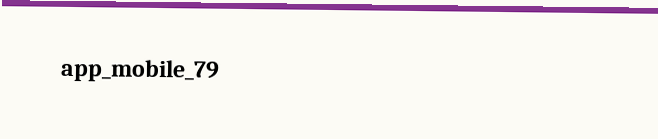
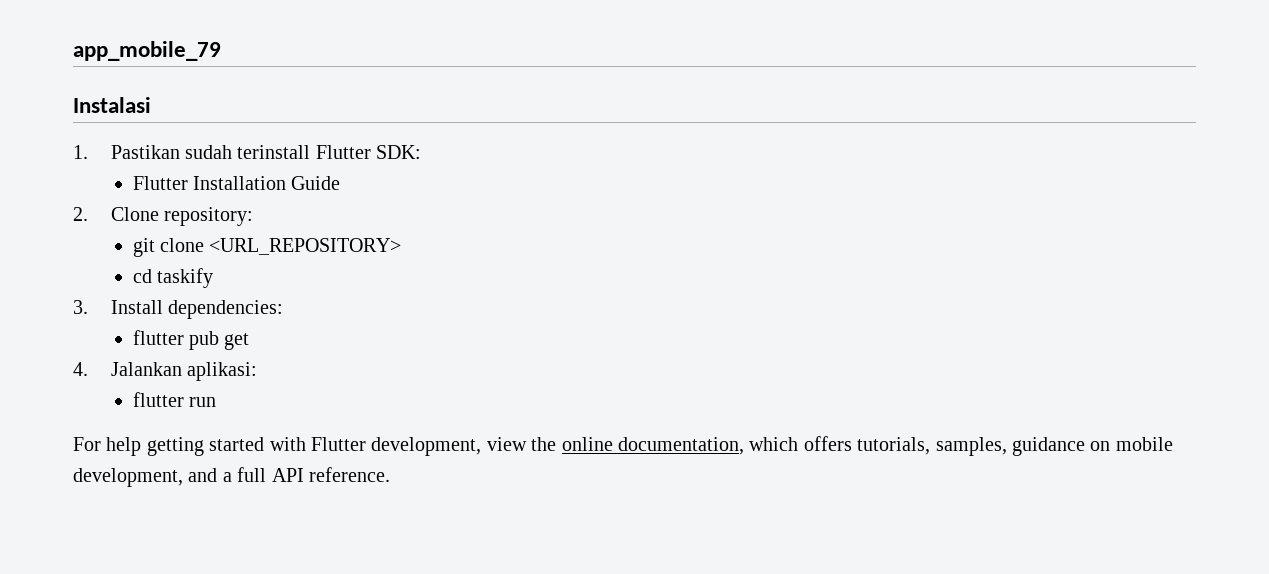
(220, 70) none -> [73,97,151,113] [73,145,422,159] [132,176,341,190] [73,207,253,226] [132,238,402,257] [132,268,213,288] [73,300,283,319] [132,330,250,350] [73,362,257,381] [132,392,216,407] [73,436,1173,456] [73,467,390,487] // Instalasi // 1. Pastikan sudah terinstall Flutter SDK: // Flutter Installation Guide // 2. Clone repository: // git clone <URL_REPOSITORY> // cd taskify // 3. Install dependencies: // flutter pub get // 4. Jalankan aplikasi: // flutter run // For help getting started with Flutter development, view the online documentation, which offers tutorials, samples, guidance on mobile development, and a full API reference.

